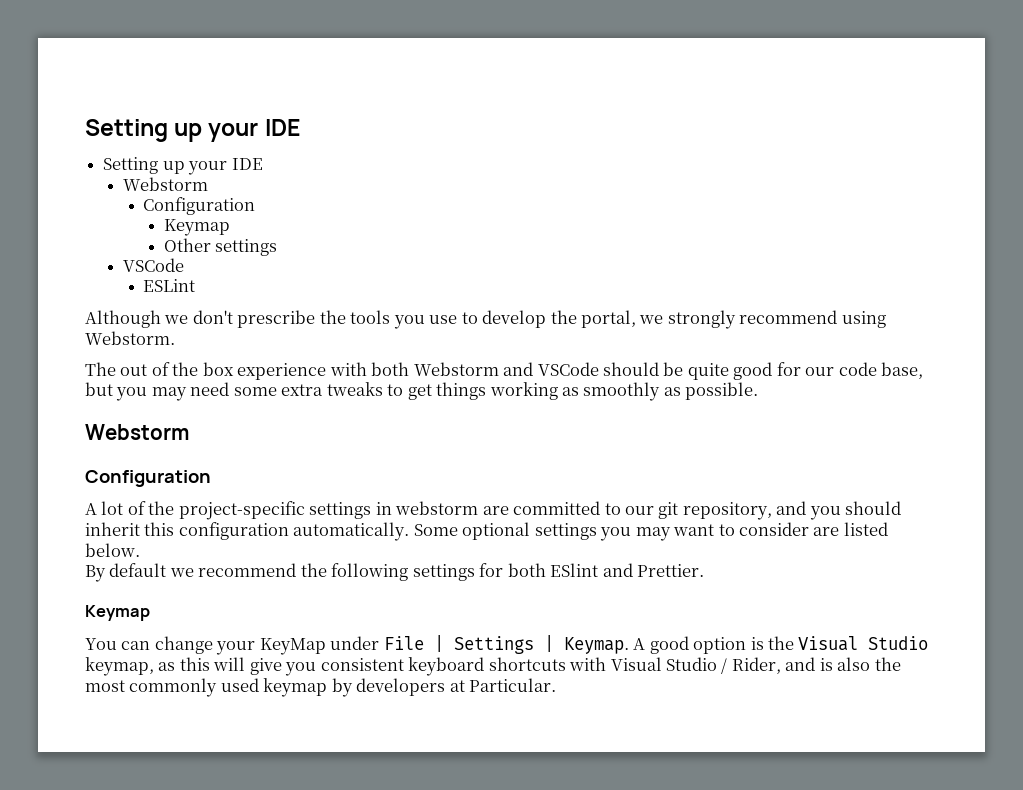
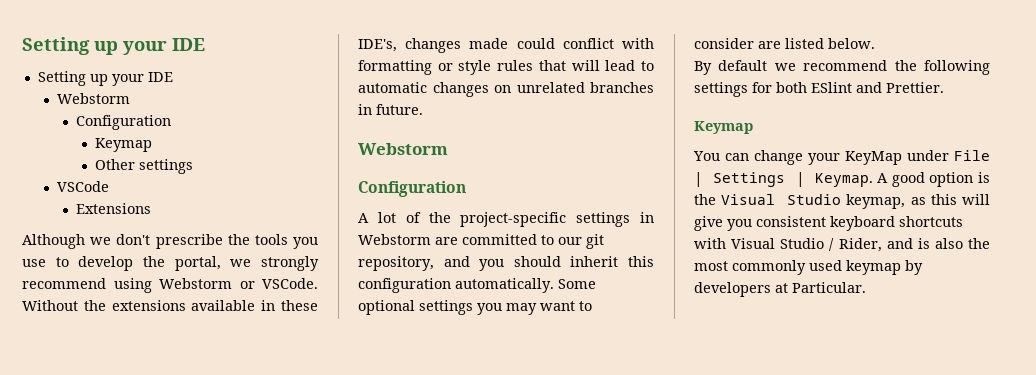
[143,279,196,292] ESLint -> [75,203,151,214] Extensions
[85,331,175,345] [85,362,924,380] [85,382,759,401] Webstorm. // The out of the box experience with both Webstorm and VSCode should be quite good for our code base, but you may need some extra tweaks to get things working as smoothly as possible. -> [159,278,318,289] [22,300,318,311] [358,38,654,53] [358,60,654,75] [358,82,654,97] [358,104,423,115] Webstorm or VSCode. Without the extensions available in these IDE's, changes made could conflict with formatting or style rules that will lead to automatic changes on unrelated branches in future.
[395,501,479,515] webstorm -> [358,234,431,245] Webstorm

